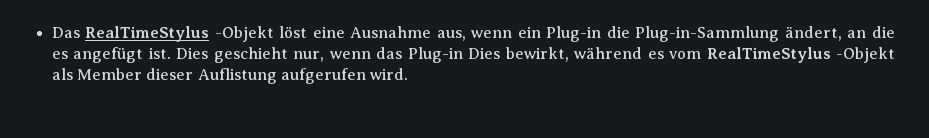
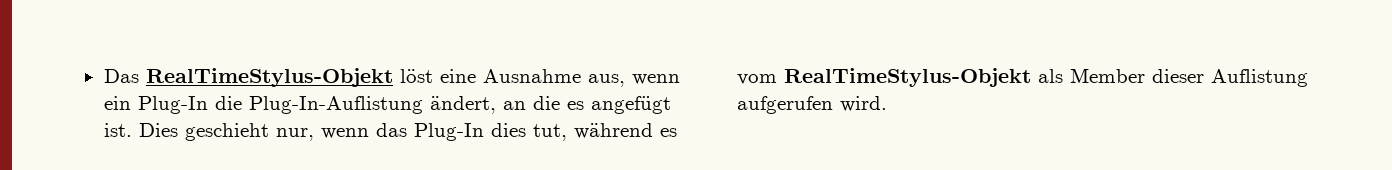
[85,26,274,42] RealTimeStylus -Objekt -> [145,68,393,87] RealTimeStylus-Objekt
[546,26,780,42] Plug-in die Plug-in-Sammlung -> [137,96,423,114] Plug-In die Plug-In-Auflistung
[407,47,569,63] Plug-in Dies bewirkt, -> [413,123,567,141] Plug-In dies tut,
[706,47,895,63] RealTimeStylus -Objekt -> [783,68,1031,87] RealTimeStylus-Objekt

